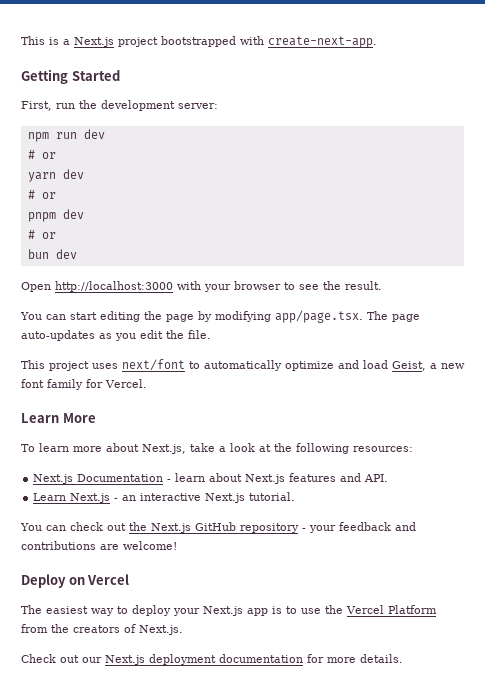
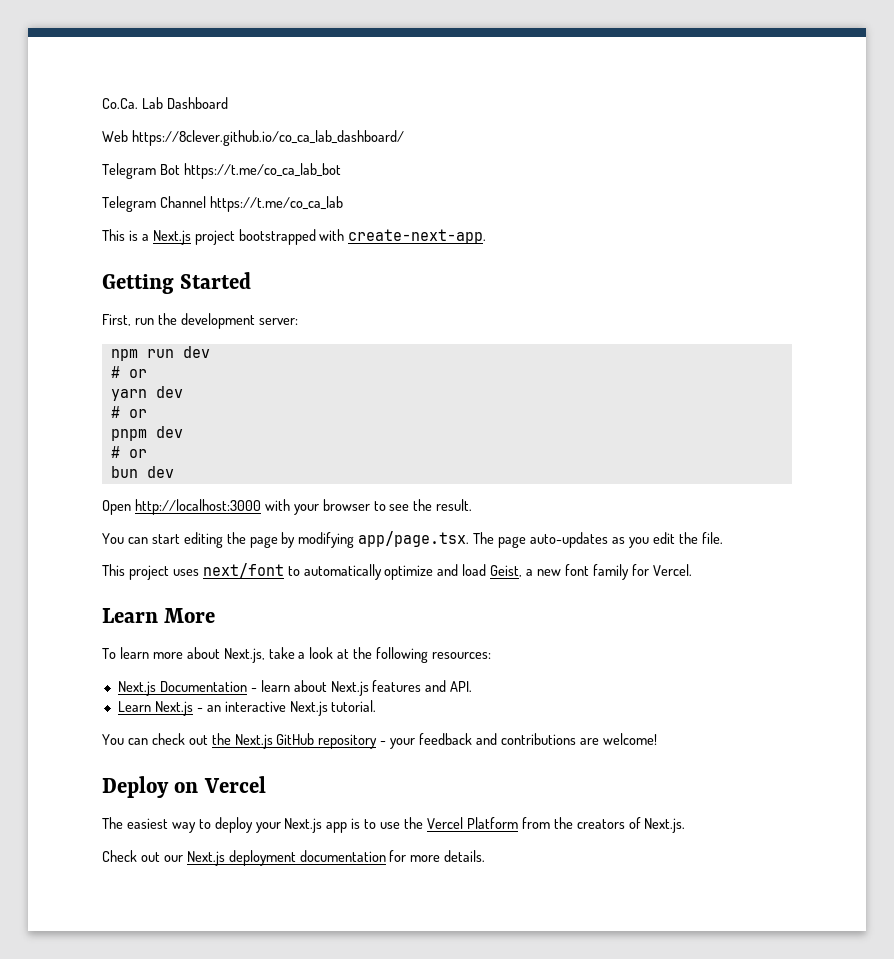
(21, 40) none -> [102,97,228,109] [102,130,404,146] [102,163,341,179] [102,196,343,212] Co.Ca. Lab Dashboard // Web https://8clever.github.io/co_ca_lab_dashboard/ // Telegram Bot https://t.me/co_ca_lab_bot // Telegram Channel https://t.me/co_ca_lab //

